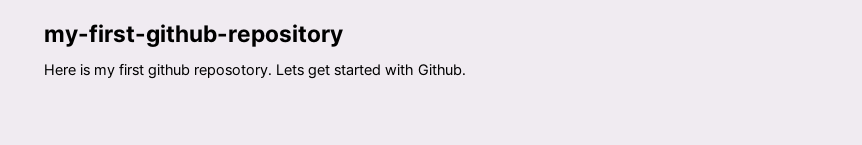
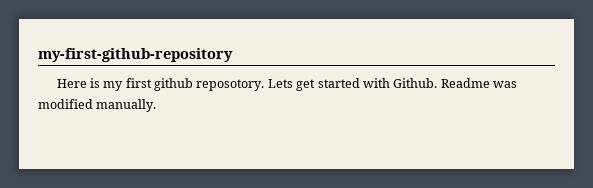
(466, 70) none -> [440,78,518,88] [38,99,157,112] Readme was modified manually.

